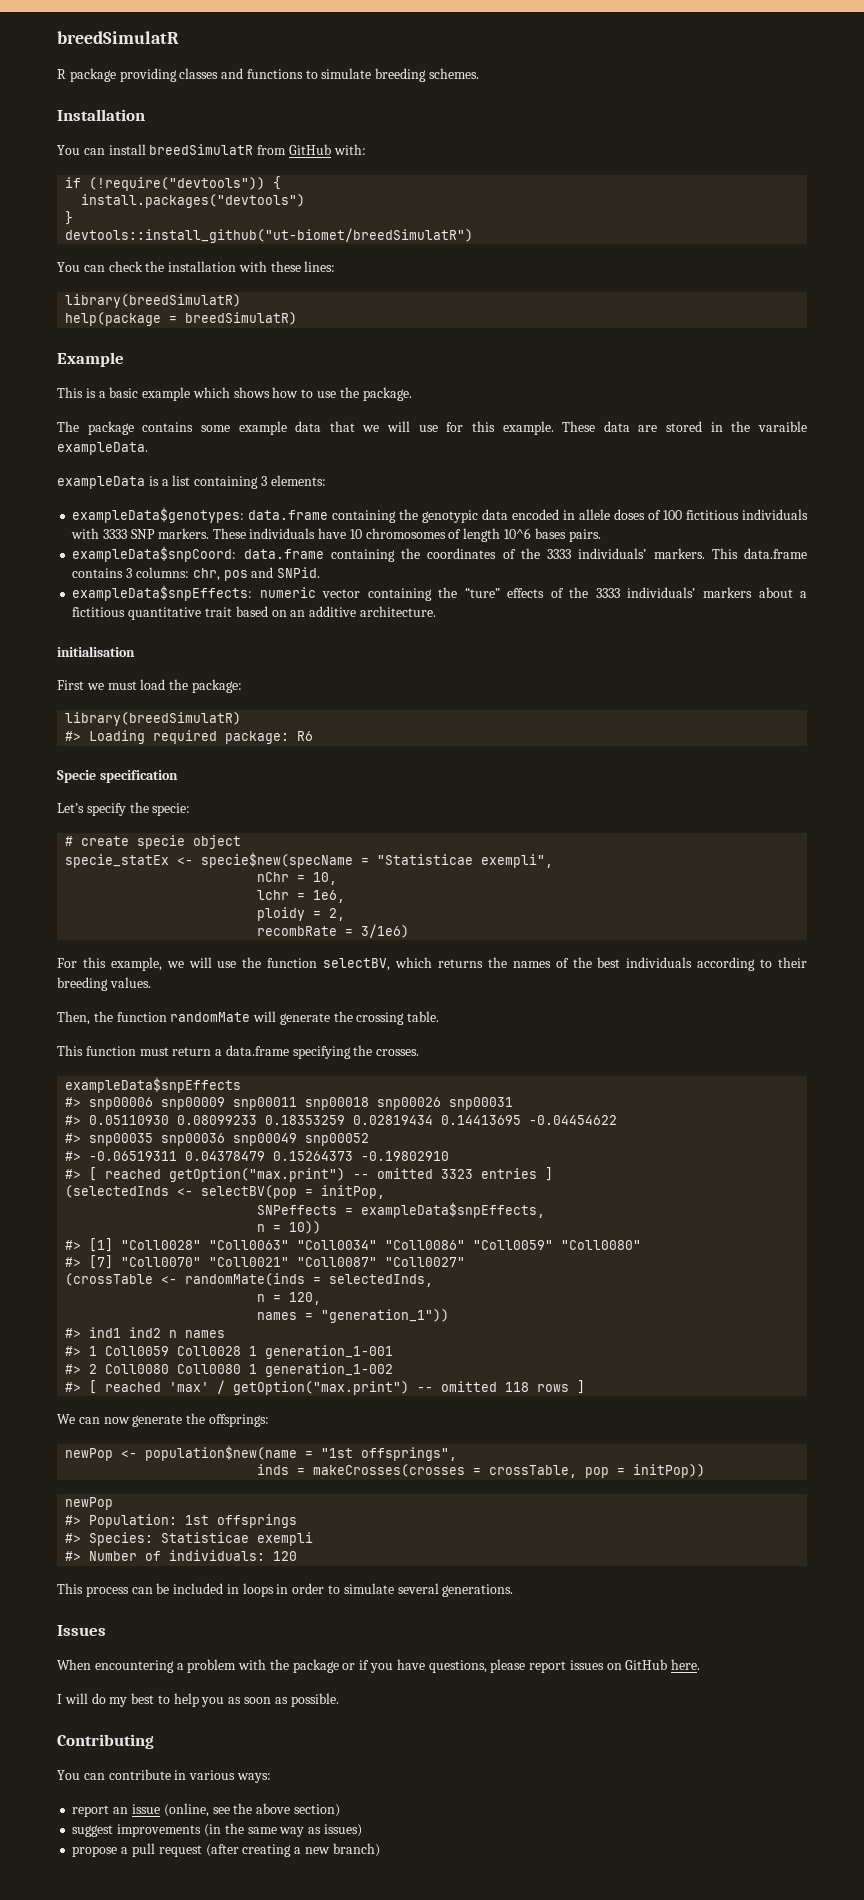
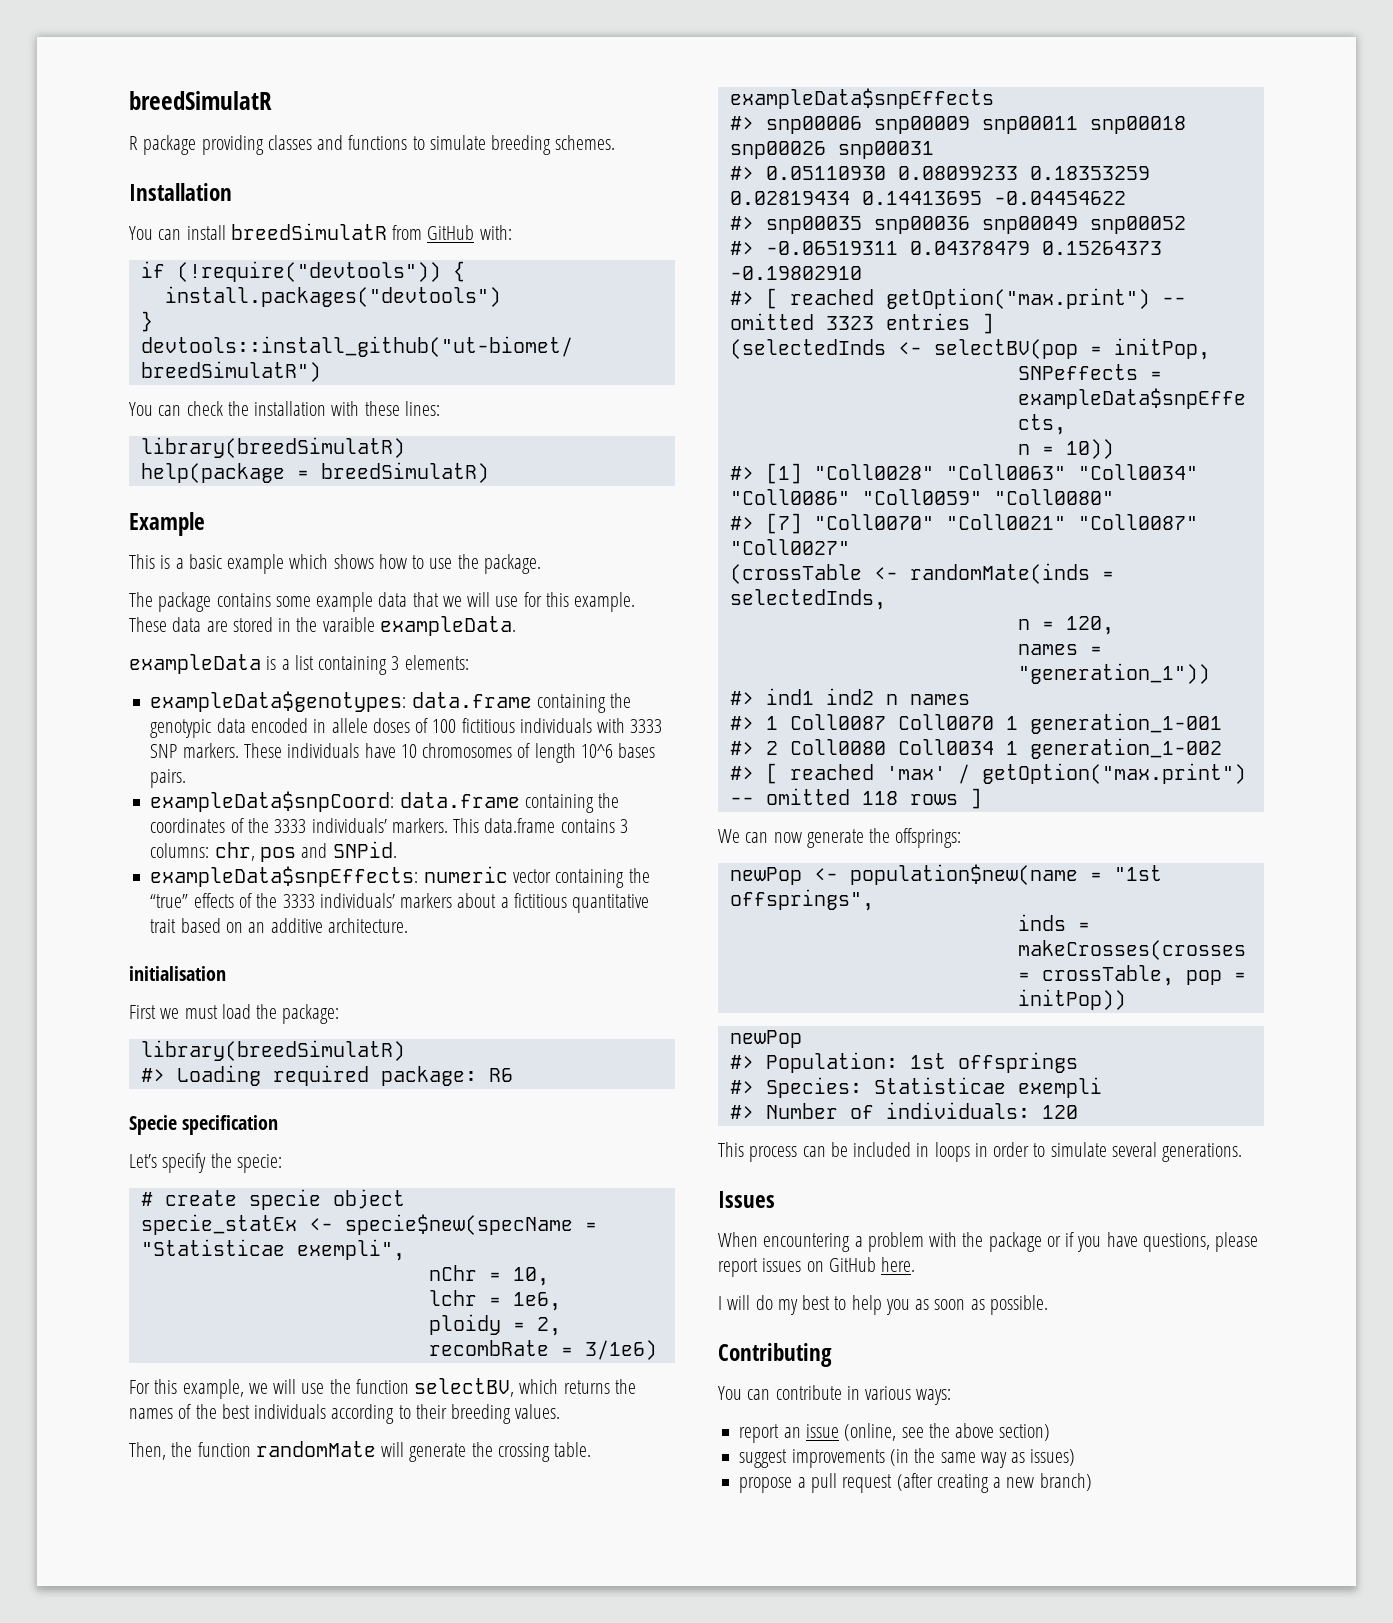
[464,587,500,598] “ture” -> [150,894,189,908] “true”
[57,1045,420,1059] // This function must return a data.frame specifying the crosses. -> (592, 1449) none
[105,1346,242,1356] Coll0059 Coll0028 -> [789,714,994,730] Coll0087 Coll0070
[177,1364,242,1374] Coll0080 -> [897,739,994,755] Coll0034

